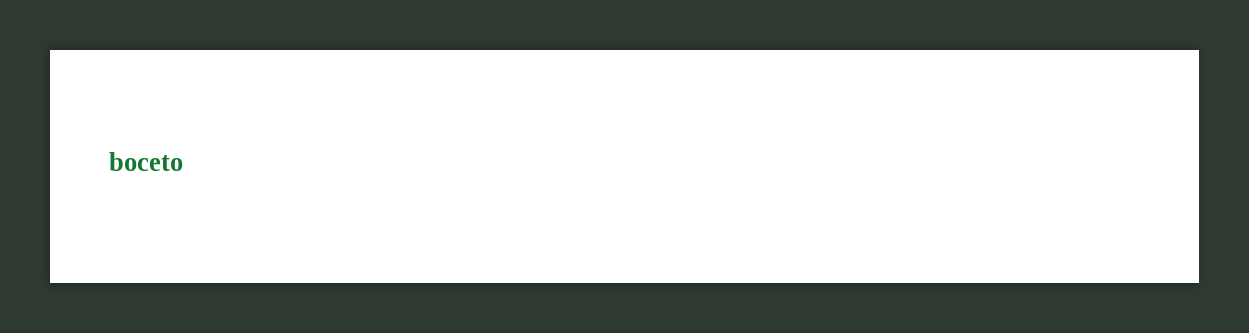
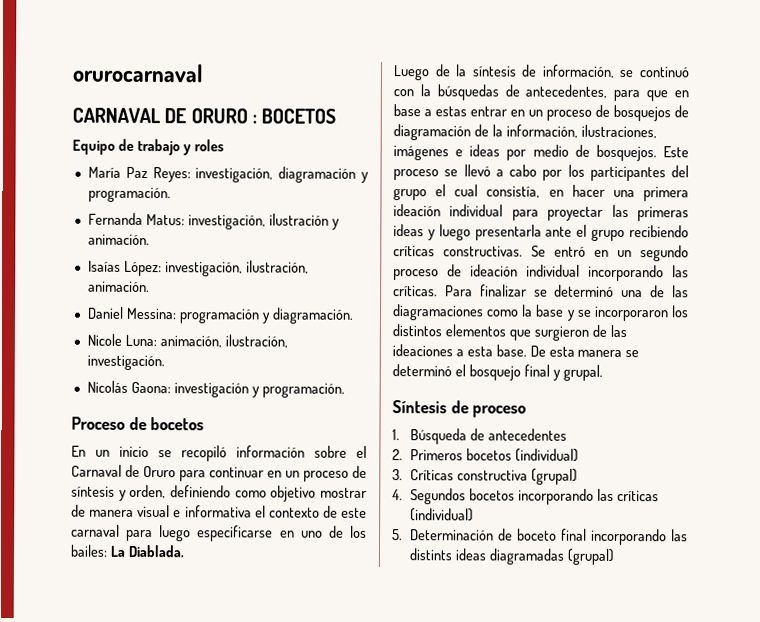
[109,152,183,171] boceto -> [72,63,204,83] [72,107,337,124] [72,138,224,156] [87,166,369,183] [87,186,171,203] [87,212,340,230] [87,233,150,246] [87,260,309,277] [87,280,150,293] [86,306,354,324] [86,333,288,348] [86,354,165,371] [86,380,345,398] [71,416,205,431] [71,445,367,462] [71,464,367,482] [71,484,367,502] [71,504,367,518] [71,524,368,542] [70,544,185,558] [393,64,690,81] [393,84,689,102] [393,104,689,122] [393,124,657,141] [393,144,689,162] [393,164,689,182] [393,184,689,202] [393,204,689,222] [393,224,689,242] [393,245,689,262] [393,264,689,282] [393,284,689,298] [392,304,689,322] [392,324,627,341] [392,344,640,358] [392,364,603,381] [392,400,527,418] [392,428,568,445] [392,448,580,462] [392,468,579,485] [392,488,660,505] [410,508,475,522] [392,528,688,546] [409,548,616,565] orurocarnaval // CARNAVAL DE ORURO : BOCETOS // Equipo de trabajo y roles // María Paz Reyes: investigación, diagramación y programación. // Fernanda Matus: investigación, ilustración y animación. // Isaías López: investigación, ilustración, animación. // Daniel Messina: programación y diagramación. // Nicole Luna: animación, ilustración, investigación. // Nicolás Gaona: investigación y programación. // Proceso de bocetos // En un inicio se recopiló información sobre el Carnaval de Oruro para continuar en un proceso de síntesis y orden, definiendo como objetivo mostrar de manera visual e informativa el contexto de este carnaval para luego especificarse en uno de los bailes: La Diablada. // Luego de la síntesis de información, se continuó con la búsquedas de antecedentes, para que en base a estas entrar en un proceso de bosquejos de diagramación de la información, ilustraciones, imágenes e ideas por medio de bosquejos. Este proceso se llevó a cabo por los participantes del grupo el cual consistía, en hacer una primera ideación individual para proyectar las primeras ideas y luego presentarla ante el grupo recibiendo críticas constructivas. Se entró en un segundo proceso de ideación individual incorporando las críticas. Para finalizar se determinó una de las diagramaciones como la base y se incorporaron los distintos elementos que surgieron de las ideaciones a esta base. De esta manera se determinó el bosquejo final y grupal. // Síntesis de proceso // 1. Búsqueda de antecedentes // 2. Primeros bocetos (individual) // 3. Críticas constructiva (grupal) // 4. Segundos bocetos incorporando las críticas (individual) // 5. Determinación de boceto final incorporando las distints ideas diagramadas (grupal)

